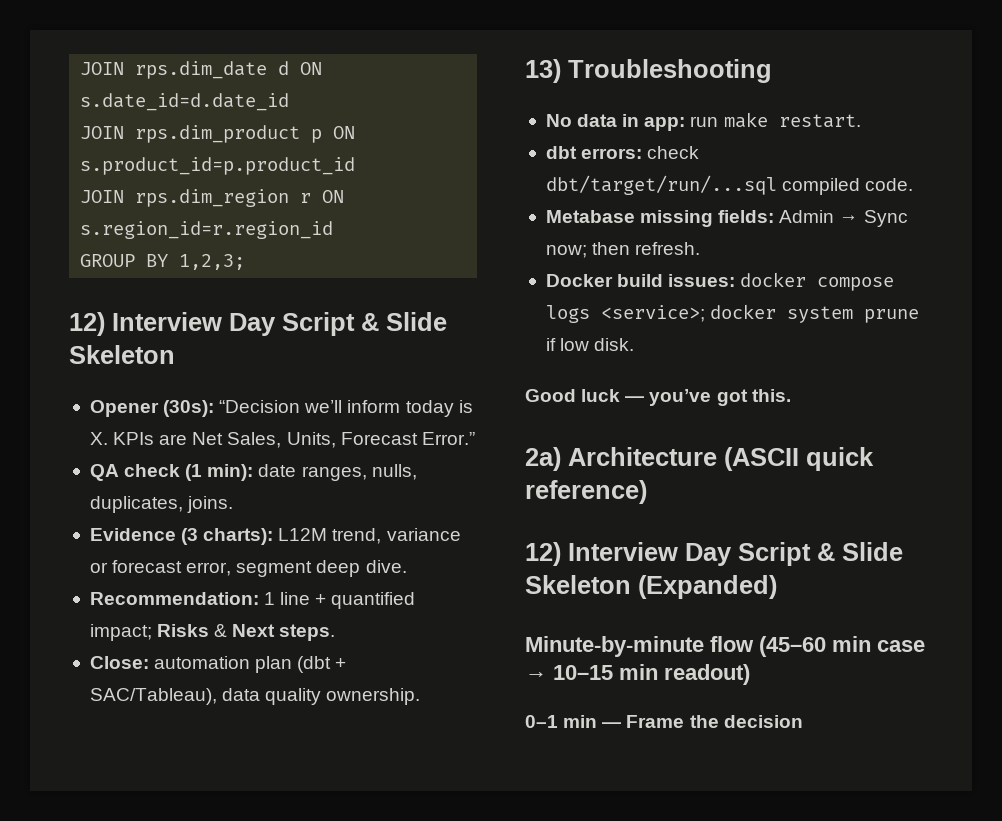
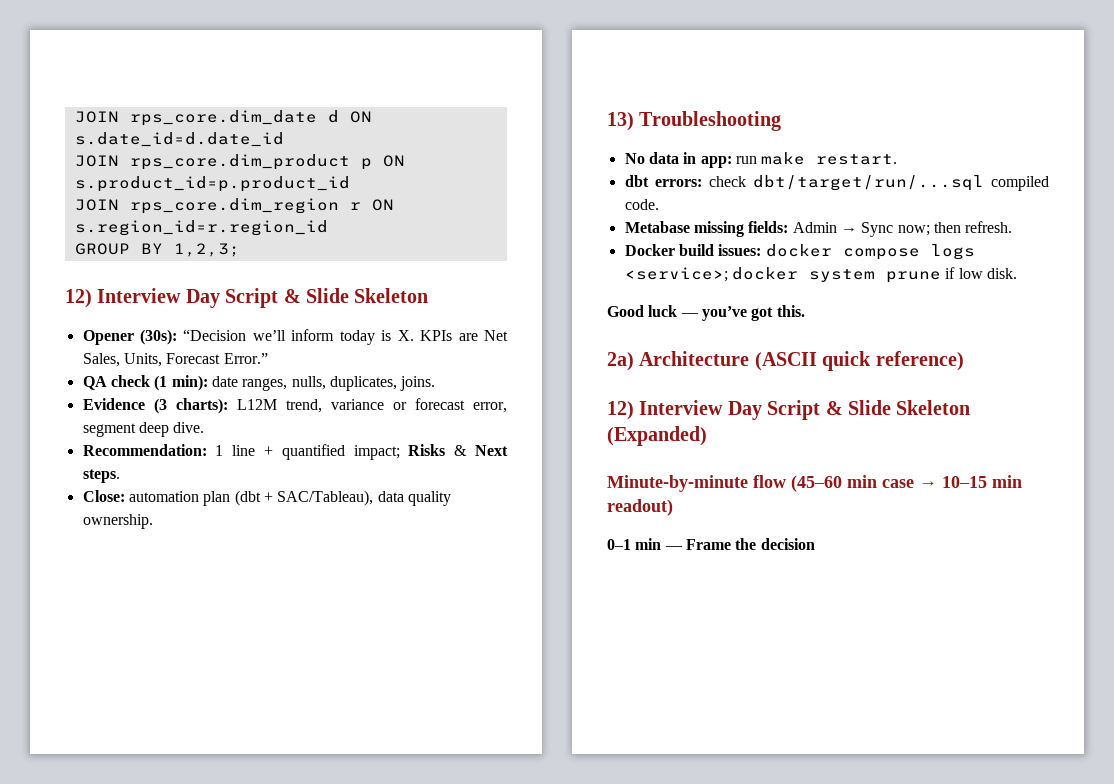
[80,61,268,79] JOIN rps.dim_date -> [74,110,317,126] JOIN rps_core.dim_date
[135,125,301,143] rps.dim_product -> [129,154,350,170] rps_core.dim_product
[135,189,290,207] rps.dim_region -> [129,198,339,214] rps_core.dim_region

